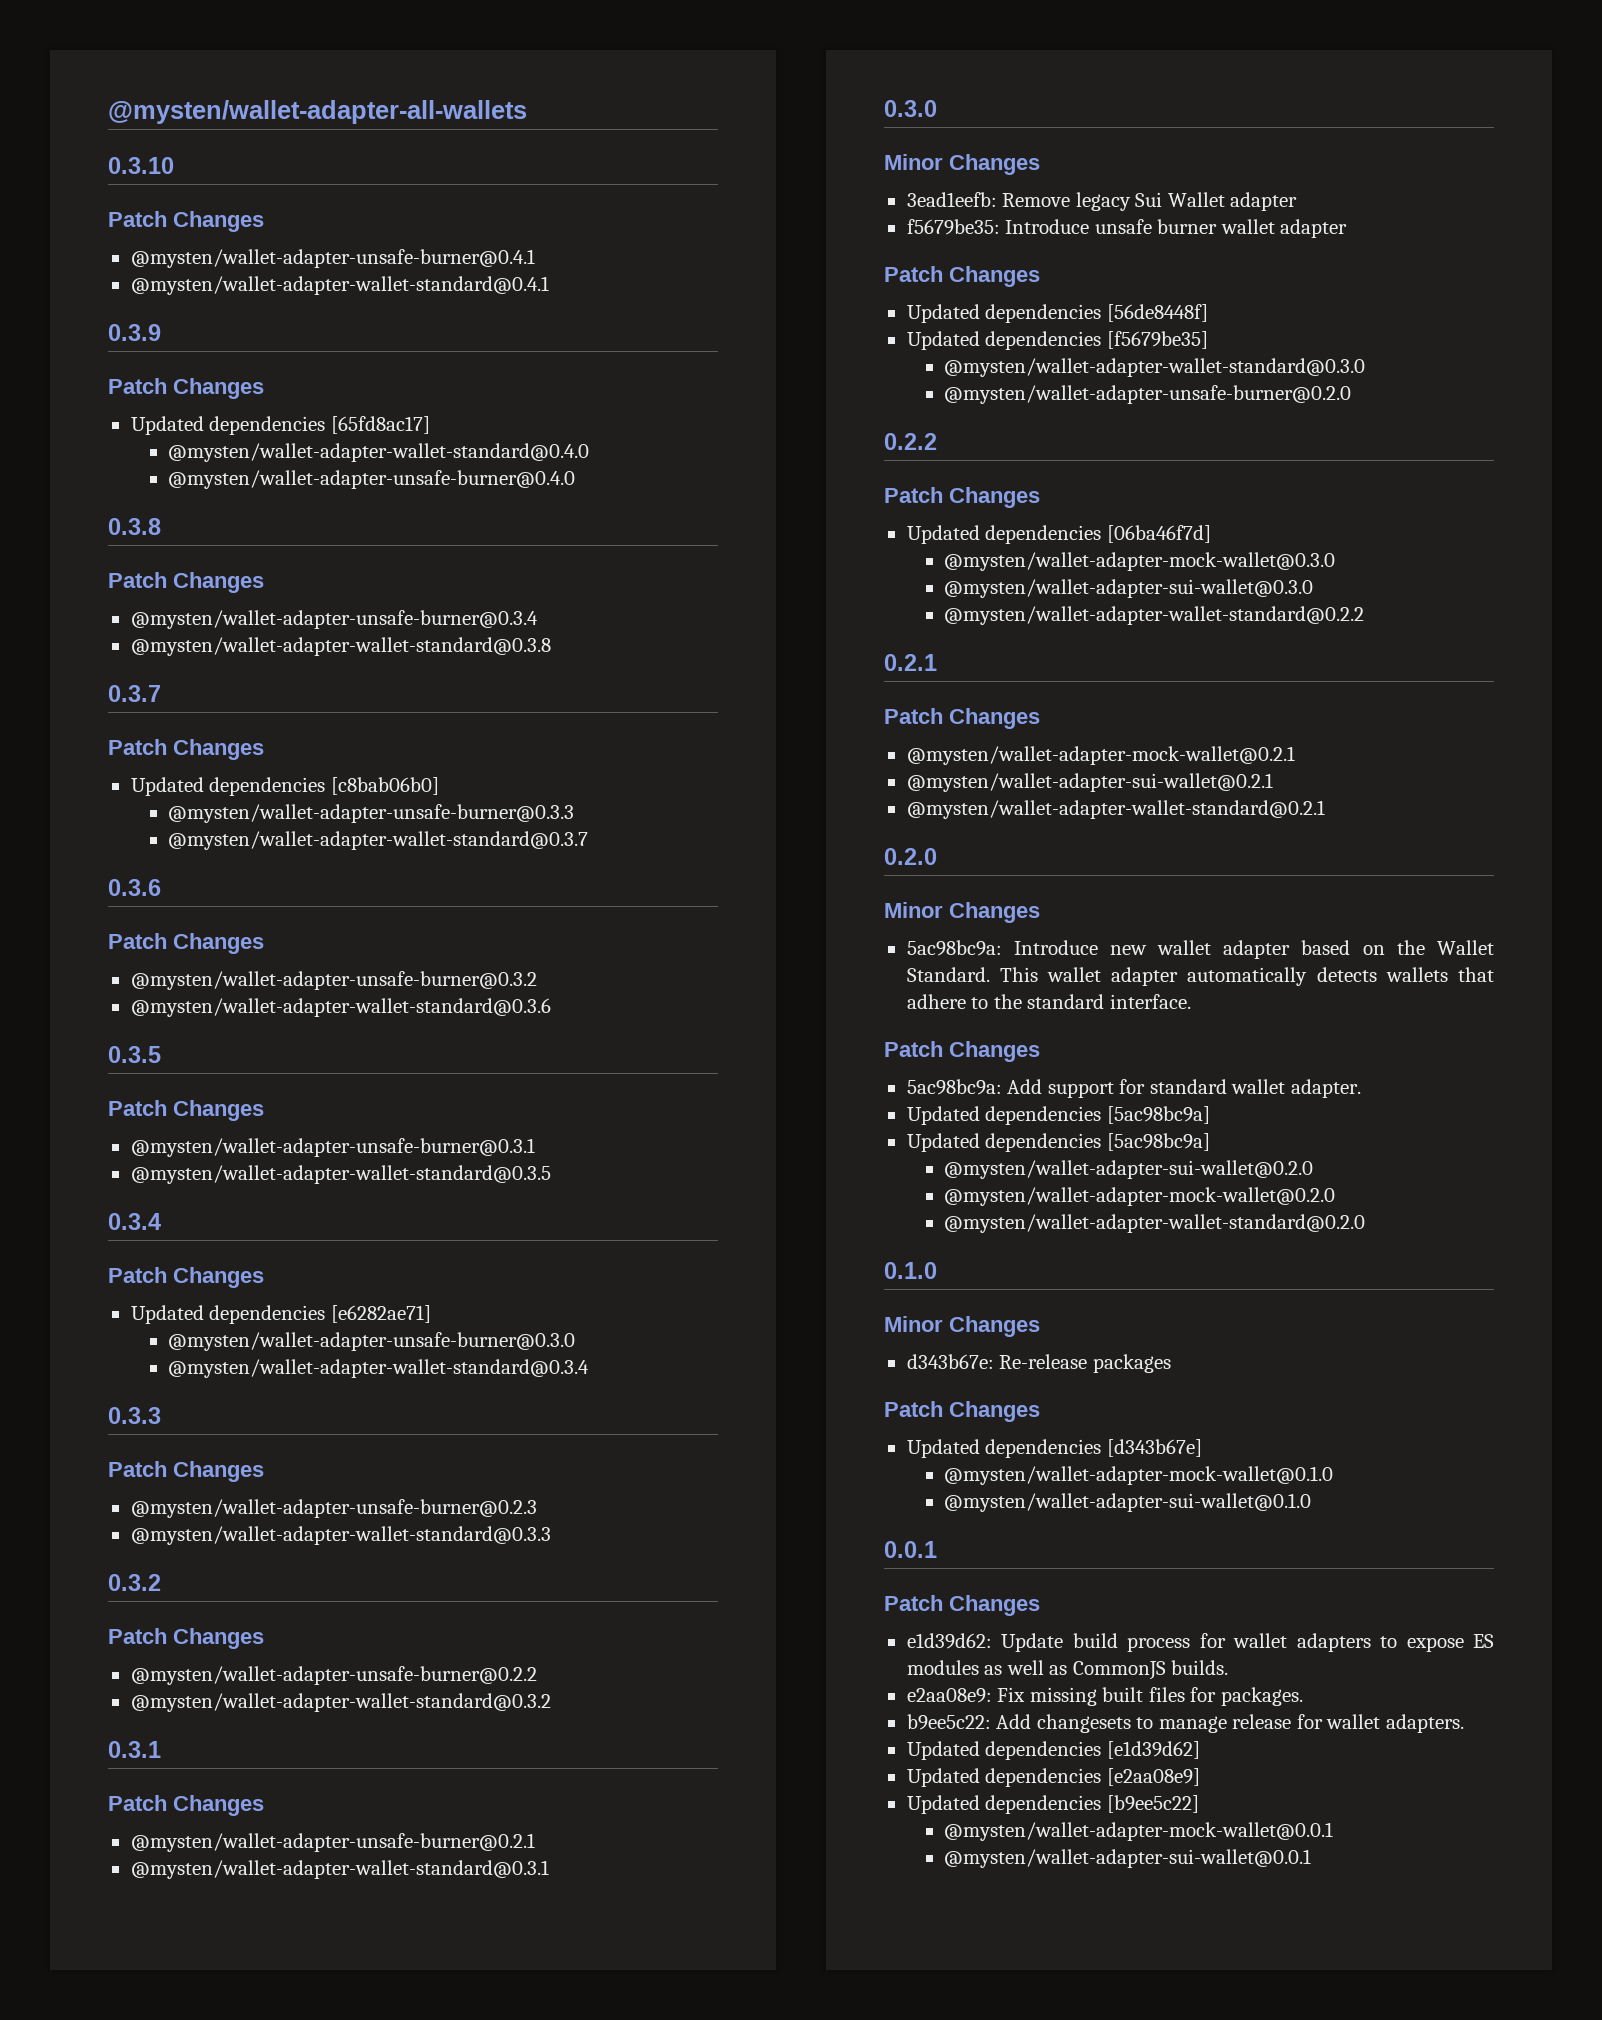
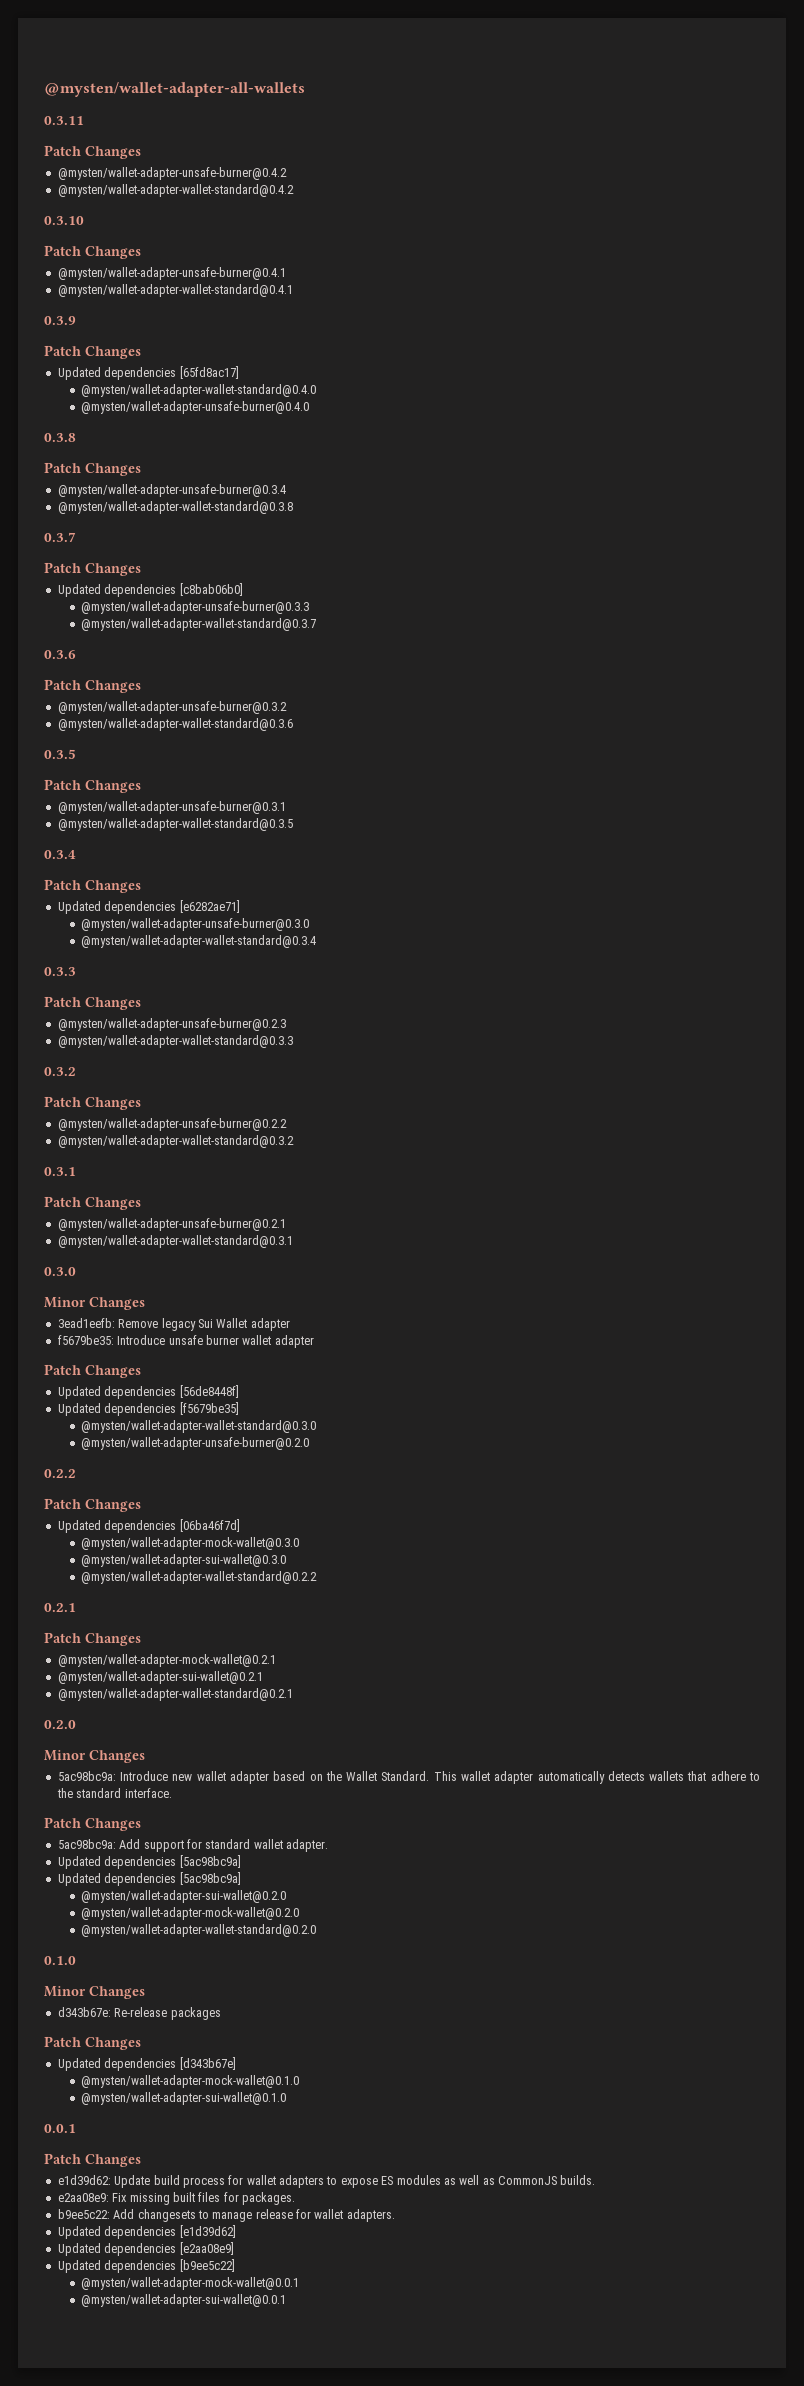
(527, 112) none -> [44,116,84,125] [44,145,141,159] [57,167,287,180] [57,184,294,197] // 0.3.11 // Patch Changes // @mysten/wallet-adapter-unsafe-burner@0.4.2 // @mysten/wallet-adapter-wallet-standard@0.4.2

